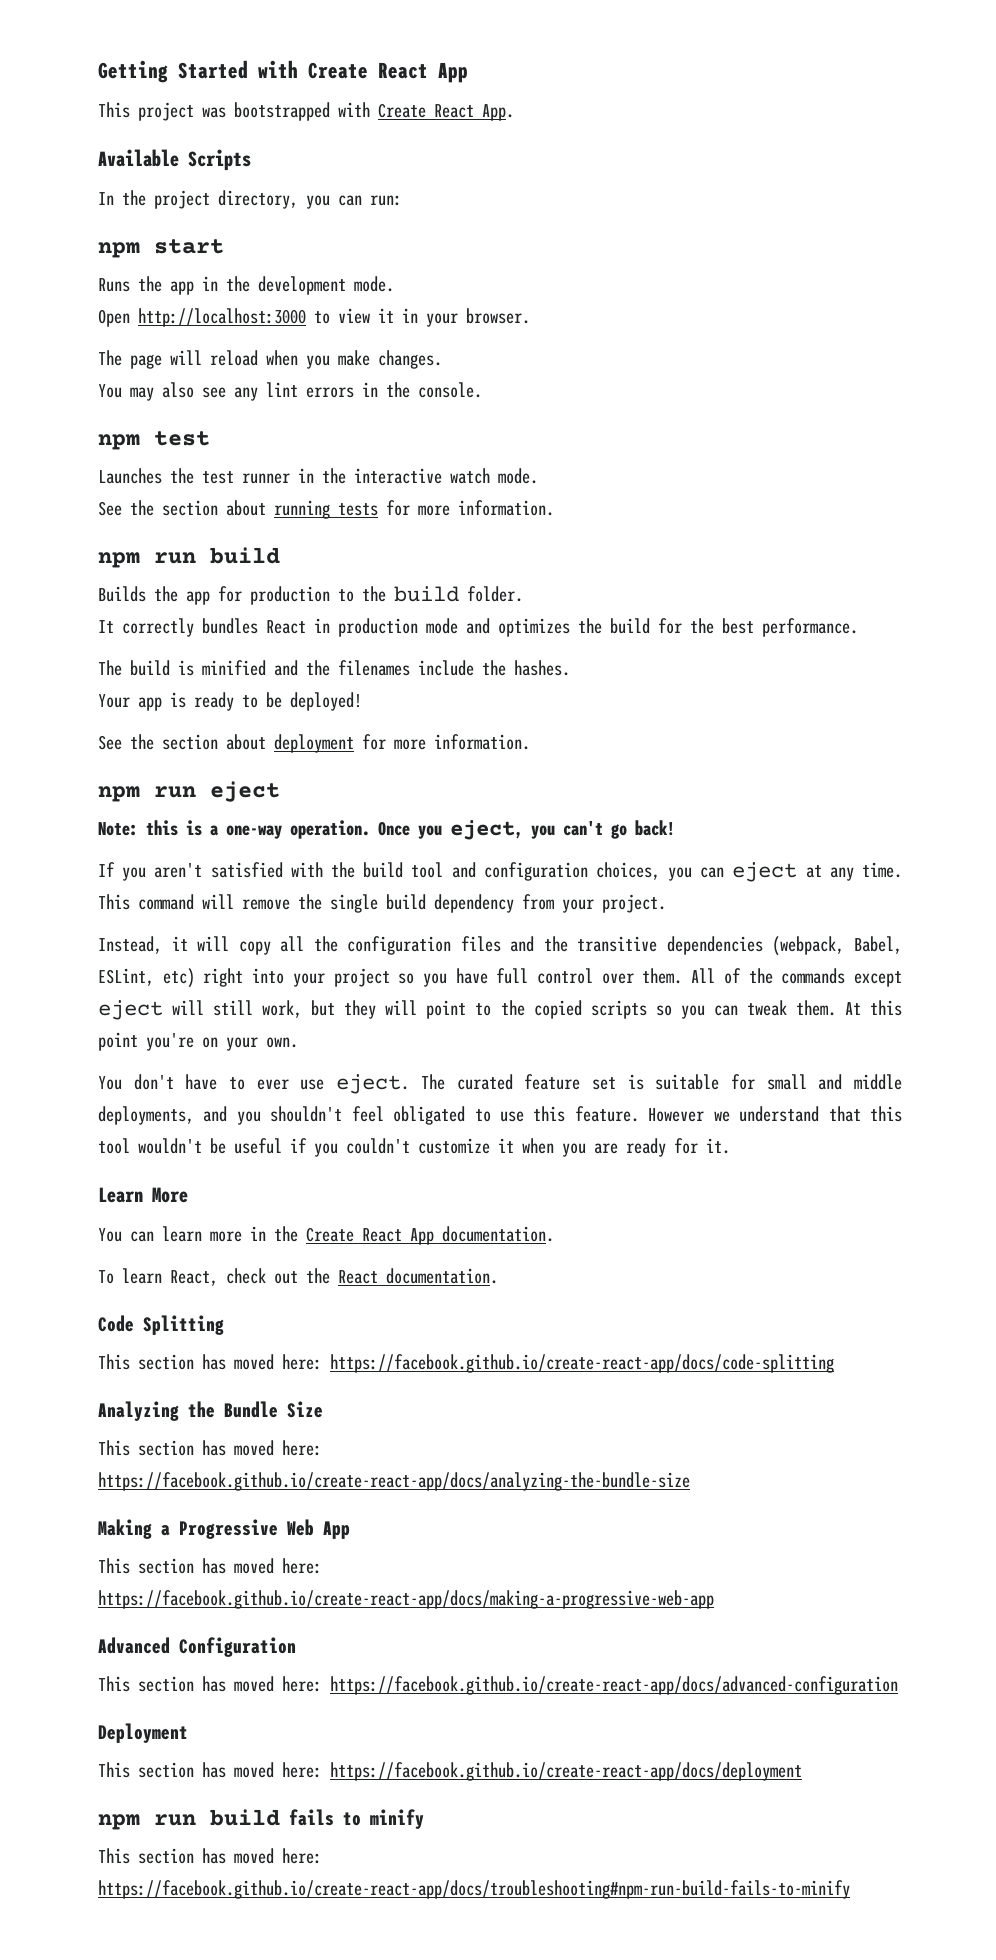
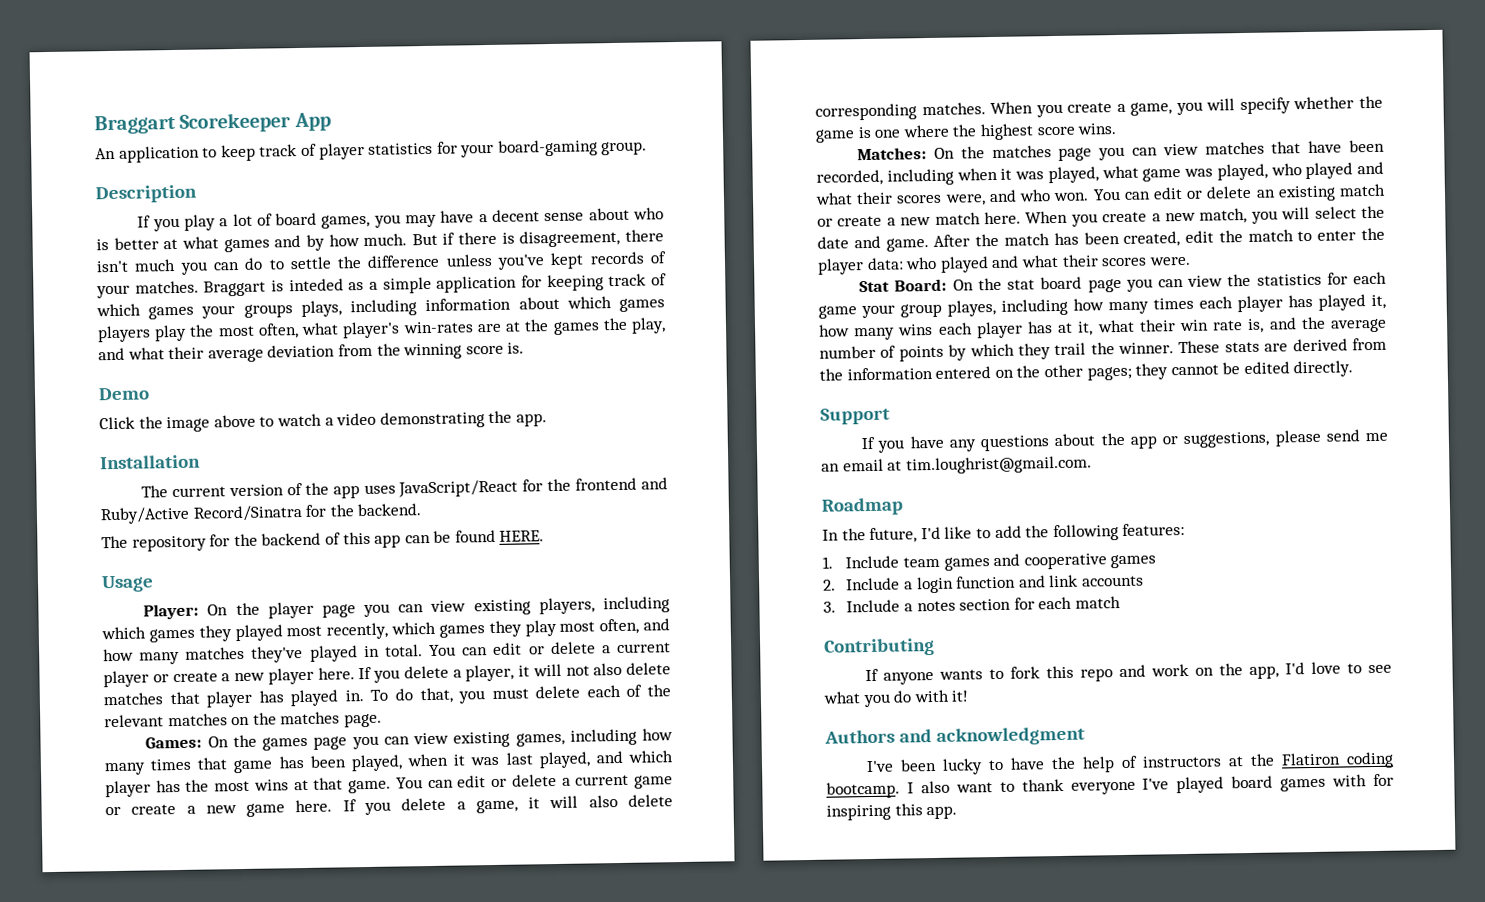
[98,60,468,83] [98,102,514,121] [98,149,251,171] [98,190,402,209] [98,239,224,258] [98,276,394,295] [98,308,530,327] [98,350,442,369] [98,382,482,401] [98,431,210,450] [98,468,538,484] [98,500,554,519] [98,547,280,568] [98,586,523,605] [98,618,858,637] [98,660,570,676] [98,692,362,711] [98,734,530,753] [98,781,280,802] [98,820,675,840] [98,862,902,882] [98,894,666,913] [98,936,903,956] [98,968,903,988] [98,1000,902,1020] [98,1032,298,1051] [98,1074,902,1094] [98,1106,903,1125] [98,1138,730,1157] [98,1187,188,1203] [98,1226,554,1245] [98,1268,498,1286] [98,1315,224,1335] [98,1354,834,1373] [98,1401,323,1421] [98,1440,322,1456] [98,1472,690,1491] [98,1519,350,1539] [98,1558,322,1574] [98,1590,714,1609] [98,1637,296,1657] [98,1676,898,1695] [98,1723,188,1743] [98,1762,802,1781] [98,1809,424,1830] [98,1848,322,1864] [98,1880,850,1899] Getting Started with Create React App // This project was bootstrapped with Create React App. // Available Scripts // In the project directory, you can run: // npm start // Runs the app in the development mode. // Open http://localhost:3000 to view it in your browser. // The page will reload when you make changes. // You may also see any lint errors in the console. // npm test // Launches the test runner in the interactive watch mode. // See the section about running tests for more information. // npm run build // Builds the app for production to the build folder. // It correctly bundles React in production mode and optimizes the build for the best performance. // The build is minified and the filenames include the hashes. // Your app is ready to be deployed! // See the section about deployment for more information. // npm run eject // Note: this is a one-way operation. Once you eject, you can't go back! // If you aren't satisfied with the build tool and configuration choices, you can eject at any time. This command will remove the single build dependency from your project. // Instead, it will copy all the configuration files and the transitive dependencies (webpack, Babel, ESLint, etc) right into your project so you have full control over them. All of the commands except eject will still work, but they will point to the copied scripts so you can tweak them. At this point you're on your own. // You don't have to ever use eject. The curated feature set is suitable for small and middle deployments, and you shouldn't feel obligated to use this feature. However we understand that this tool wouldn't be useful if you couldn't customize it when you are ready for it. // Learn More // You can learn more in the Create React App documentation. // To learn React, check out the React documentation. // Code Splitting // This section has moved here: https://facebook.github.io/create-react-app/docs/code-splitting // Analyzing the Bundle Size // This section has moved here: https://facebook.github.io/create-react-app/docs/analyzing-the-bundle-size // Making a Progressive Web App // This section has moved here: https://facebook.github.io/create-react-app/docs/making-a-progressive-web-app // Advanced Configuration // This section has moved here: https://facebook.github.io/create-react-app/docs/advanced-configuration // Deployment // This section has moved here: https://facebook.github.io/create-react-app/docs/deployment // npm run build fails to minify // This section has moved here: https://facebook.github.io/create-react-app/docs/troubleshooting#npm-run-build-fails-to-minify -> [94,112,331,135] [95,139,648,163] [95,184,197,204] [137,207,664,232] [96,229,665,253] [96,251,667,275] [96,273,667,299] [96,296,665,320] [97,317,666,343] [98,342,525,363] [98,387,150,401] [99,410,547,433] [100,454,201,470] [141,477,669,499] [100,503,422,525] [101,529,545,552] [101,575,154,593] [143,596,670,620] [101,618,670,643] [103,641,671,665] [103,662,671,688] [103,684,671,708] [104,711,382,728] [145,728,673,751] [104,750,673,776] [105,774,673,798] [105,794,673,817] [815,95,1383,121] [815,123,1118,143] [857,139,1385,161] [816,161,1384,186] [815,183,1386,206] [817,205,1385,227] [817,227,1385,252] [817,254,1191,275] [859,271,1387,293] [818,294,1386,319] [819,316,1387,341] [819,337,1387,362] [819,360,1354,381] [820,407,890,425] [861,429,1388,453] [821,455,1092,475] [821,497,904,516] [822,522,1186,543] [822,553,1157,571] [823,574,1144,594] [823,596,1121,613] [824,637,935,657] [865,661,1392,685] [823,689,970,708] [824,726,1085,746] [866,751,1394,775] [826,773,1394,799] [826,803,958,821] Braggart Scorekeeper App // An application to keep track of player statistics for your board-gaming group. // Description // If you play a lot of board games, you may have a decent sense about who is better at what games and by how much. But if there is disagreement, there isn't much you can do to settle the difference unless you've kept records of your matches. Braggart is inteded as a simple application for keeping track of which games your groups plays, including information about which games players play the most often, what player's win-rates are at the games the play, and what their average deviation from the winning score is. // Demo // Click the image above to watch a video demonstrating the app. // Installation // The current version of the app uses JavaScript/React for the frontend and Ruby/Active Record/Sinatra for the backend. // The repository for the backend of this app can be found HERE. // Usage // Player: On the player page you can view existing players, including which games they played most recently, which games they play most often, and how many matches they've played in total. You can edit or delete a current player or create a new player here. If you delete a player, it will not also delete matches that player has played in. To do that, you must delete each of the relevant matches on the matches page. // Games: On the games page you can view existing games, including how many times that game has been played, when it was last played, and which player has the most wins at that game. You can edit or delete a current game or create a new game here. If you delete a game, it will also delete corresponding matches. When you create a game, you will specify whether the game is one where the highest score wins. // Matches: On the matches page you can view matches that have been recorded, including when it was played, what game was played, who played and what their scores were, and who won. You can edit or delete an existing match or create a new match here. When you create a new match, you will select the date and game. After the match has been created, edit the match to enter the player data: who played and what their scores were. // Stat Board: On the stat board page you can view the statistics for each game your group playes, including how many times each player has played it, how many wins each player has at it, what their win rate is, and the average number of points by which they trail the winner. These stats are derived from the information entered on the other pages; they cannot be edited directly. // Support // If you have any questions about the app or suggestions, please send me an email at tim.loughrist@gmail.com. // Roadmap // In the future, I'd like to add the following features: // 1. Include team games and cooperative games // 2. Include a login function and link accounts // 3. Include a notes section for each match // Contributing // If anyone wants to fork this repo and work on the app, I'd love to see what you do with it! // Authors and acknowledgment // I've been lucky to have the help of instructors at the Flatiron coding bootcamp. I also want to thank everyone I've played board games with for inspiring this app.

